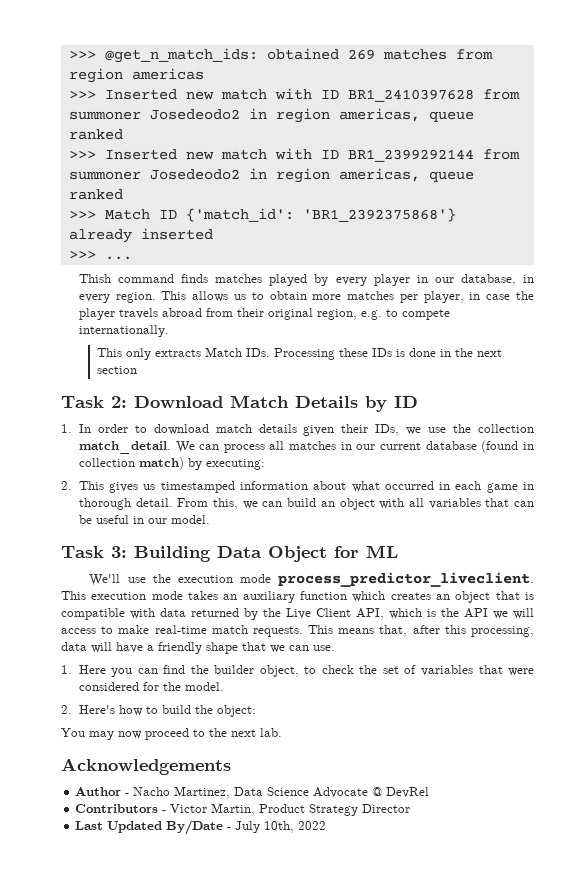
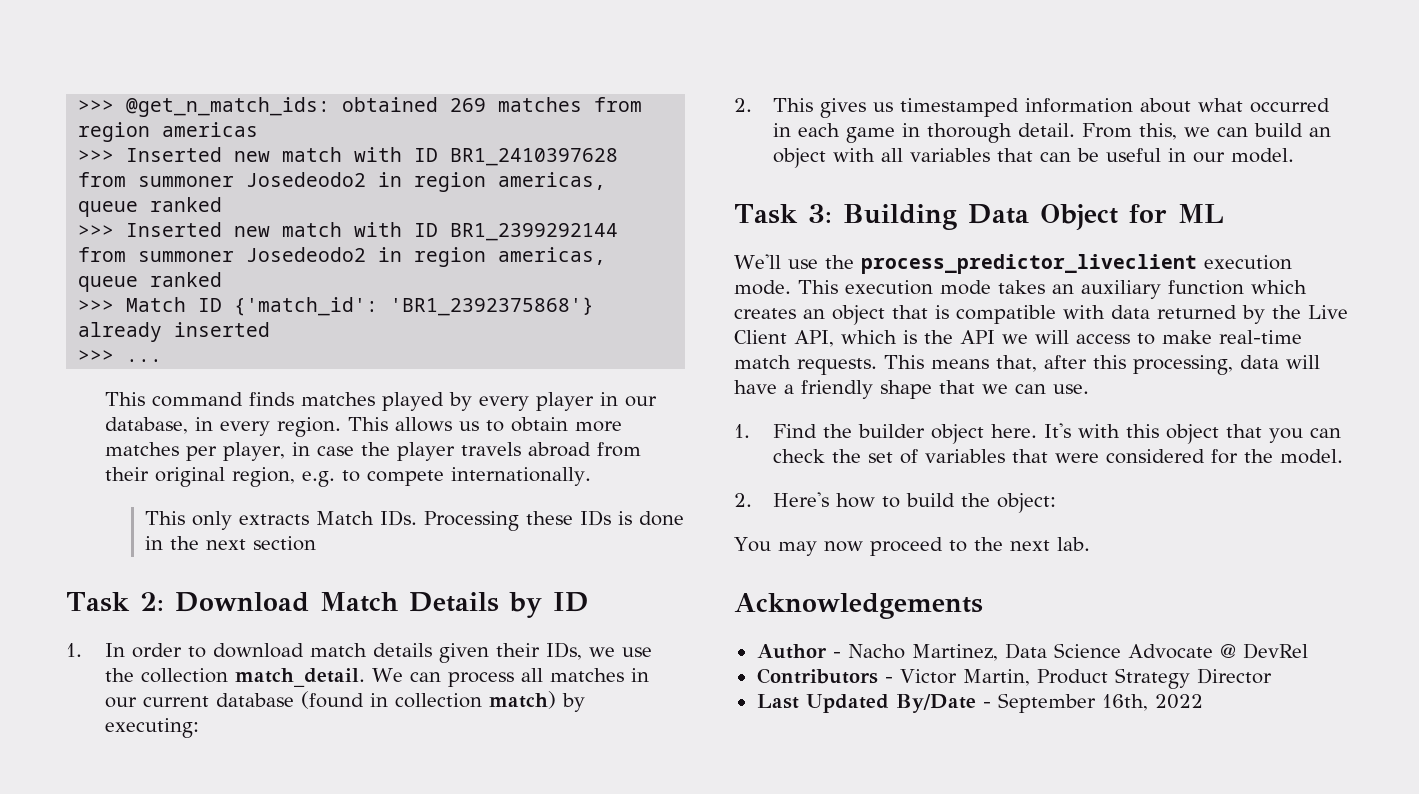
[78,274,111,283] Thish -> [105,392,146,406] This
[177,572,534,587] execution mode process_predictor_liveclient. -> [860,254,1292,274] [734,280,791,295] process_predictor_liveclient execution mode.
[78,665,317,677] Here you can find the builder object, to -> [773,423,1342,444] Find the builder object here. It's with this object that you can
[235,821,295,833] July 10th, -> [997,693,1148,713] September 16th,

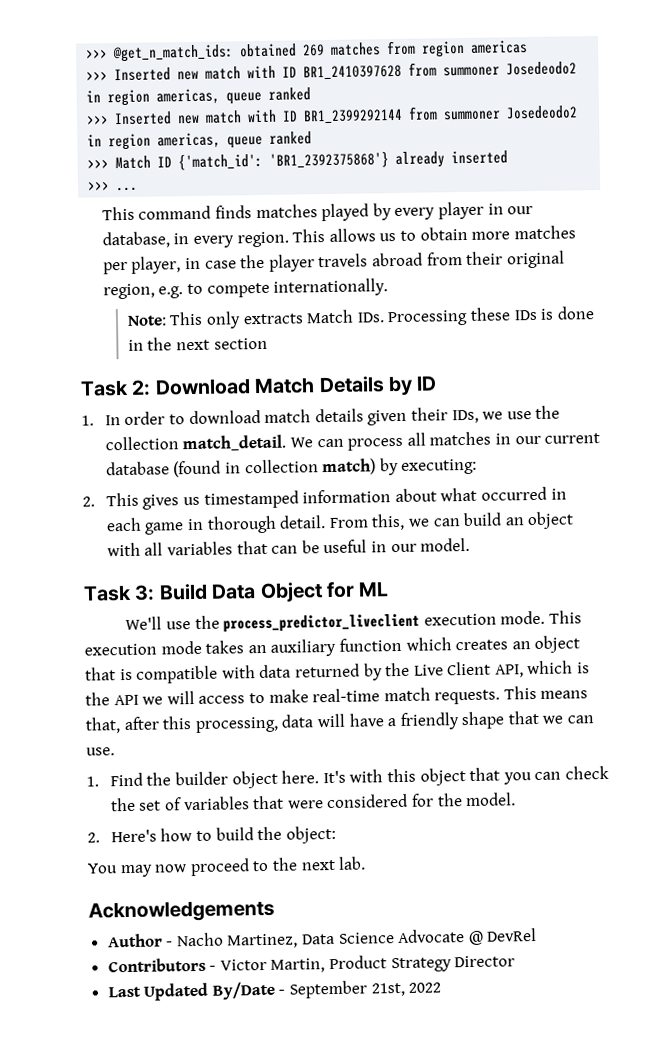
(592, 476) none -> [126,315,167,326] Note:
[842,204,957,230] Building -> [158,583,208,601] Build
[1101,694,1148,711] 16th, -> [370,982,405,997] 21st,

